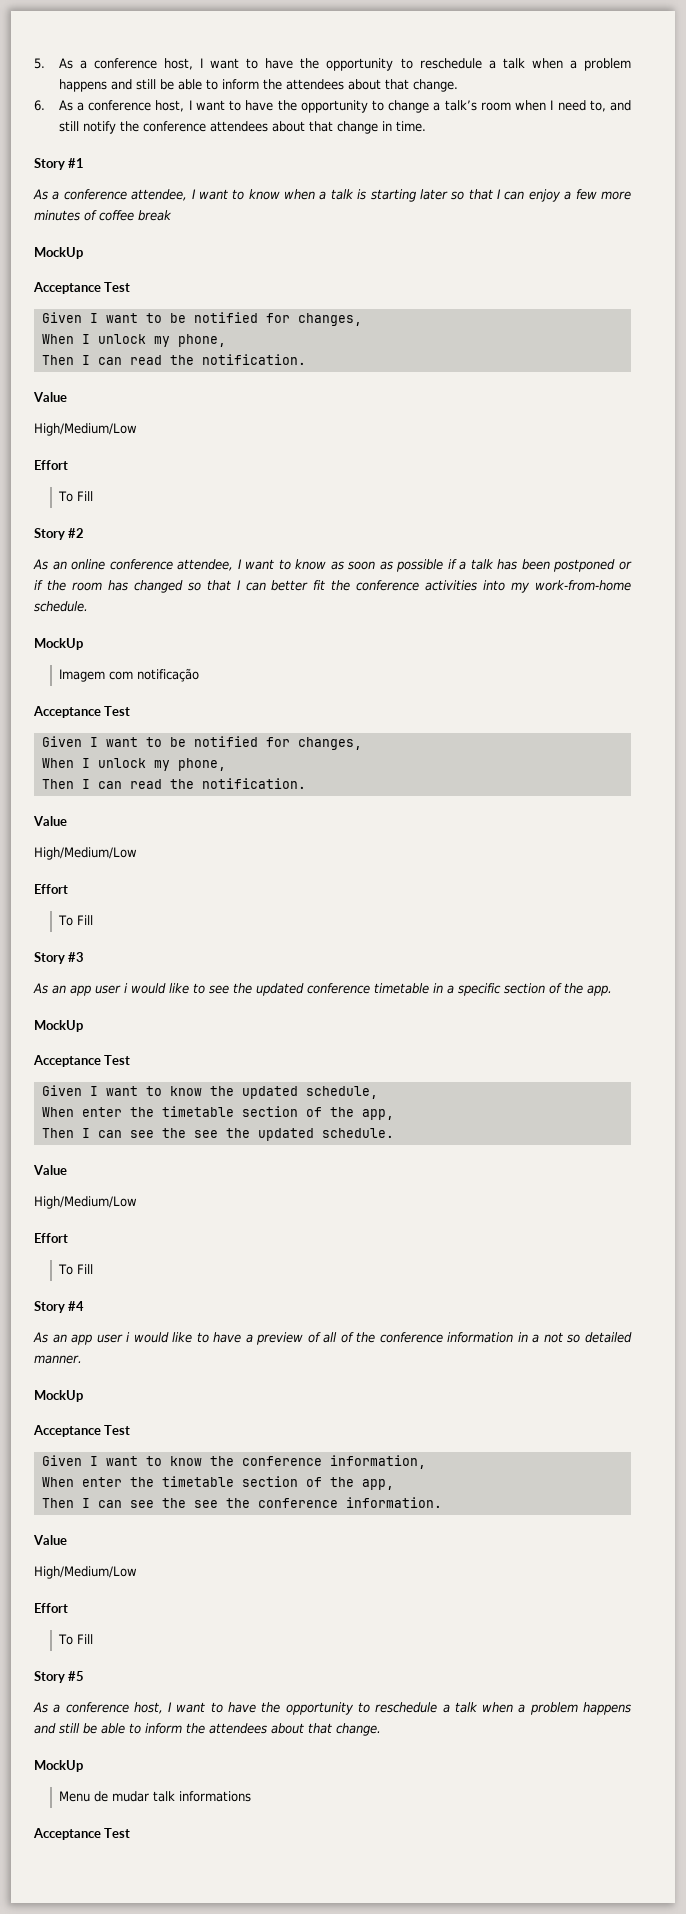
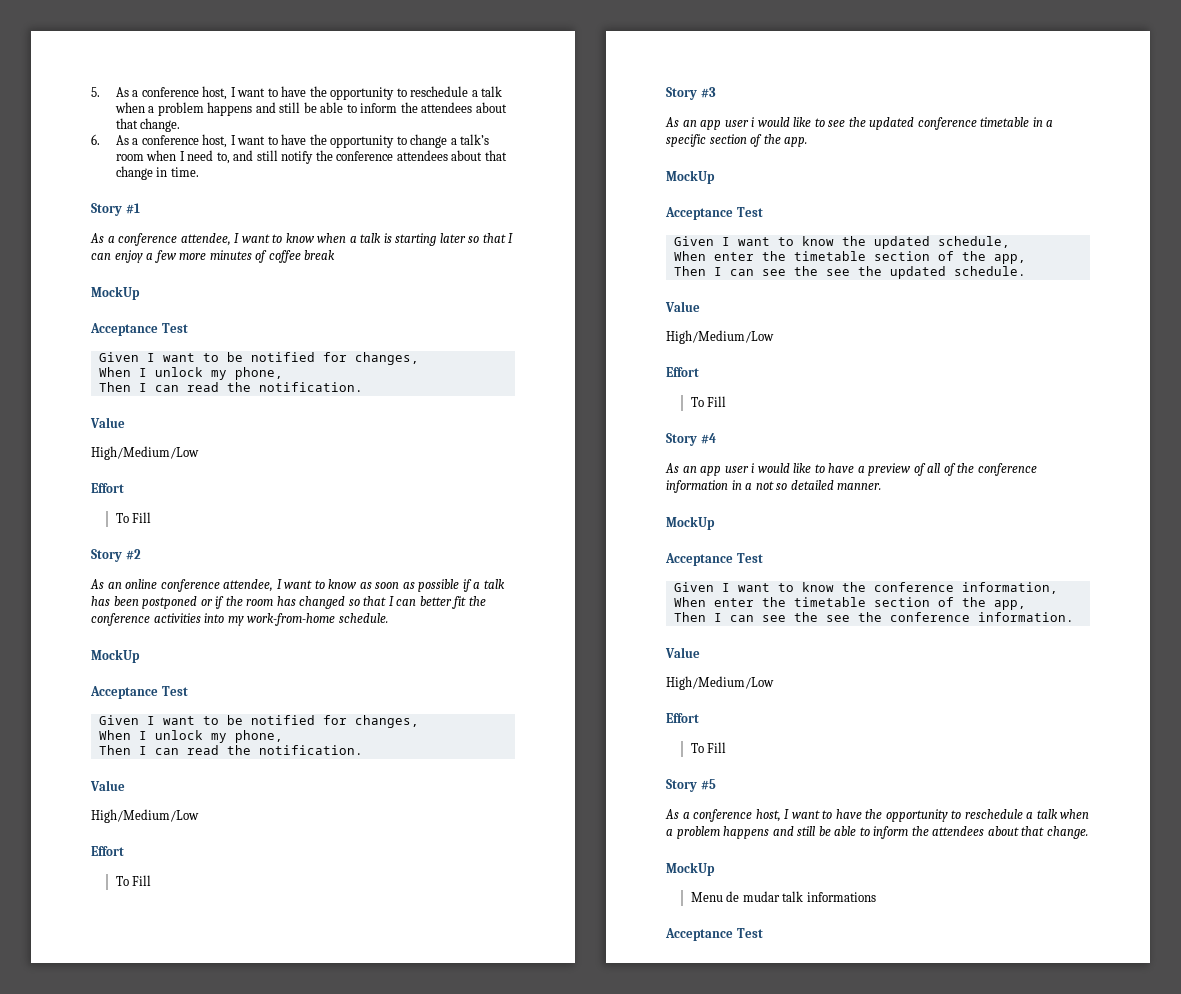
[58,668,199,682] // Imagem com notificação -> (140, 656) none

